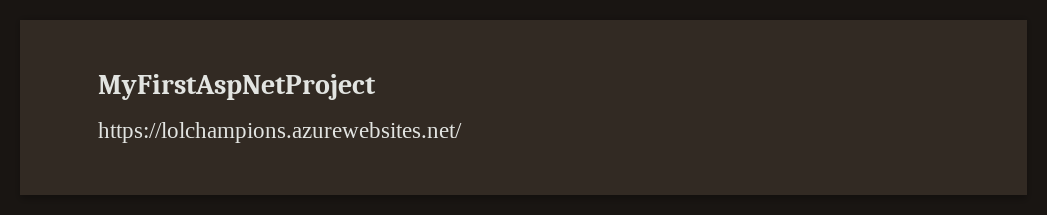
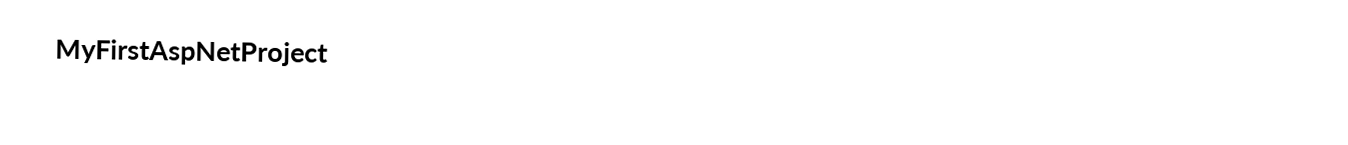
[98,122,462,143] // https://lolchampions.azurewebsites.net/ -> (328, 52) none

